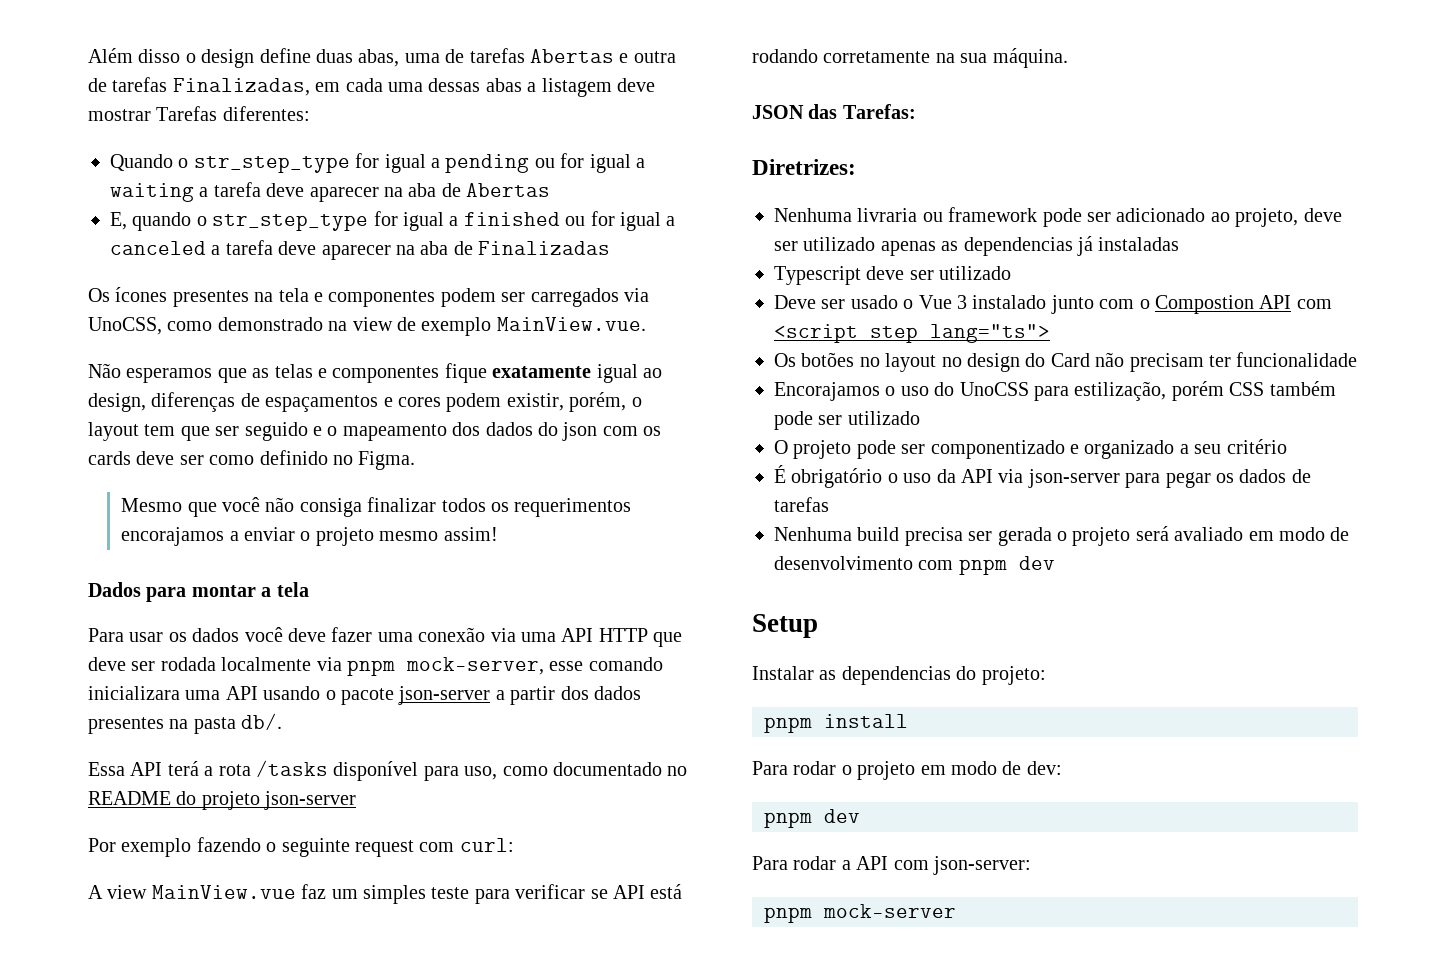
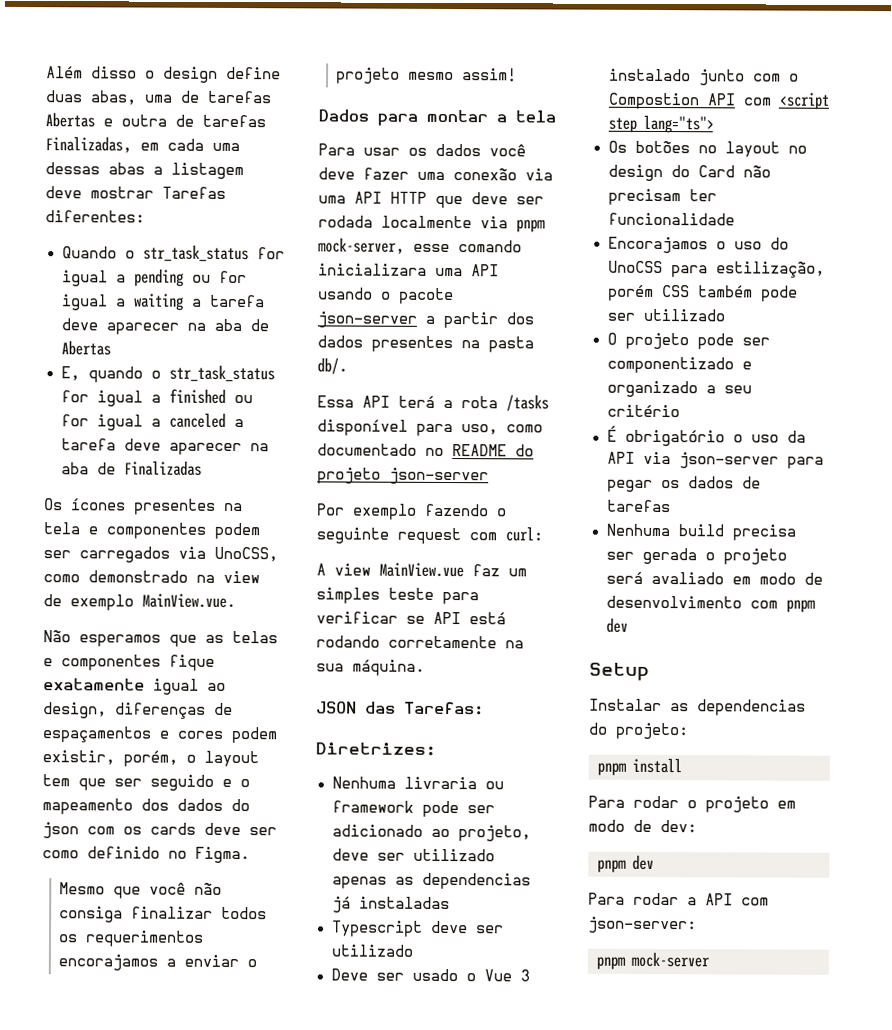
[193,156,350,173] str_step_type -> [142,244,249,263] str_task_status
[212,214,369,231] str_step_type -> [168,364,275,383] str_task_status

